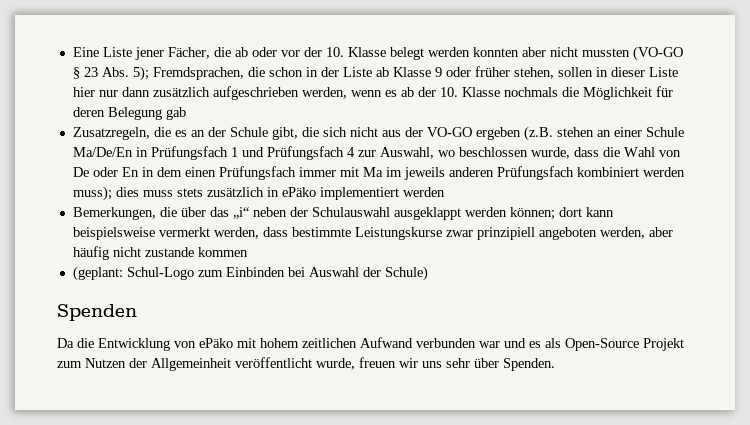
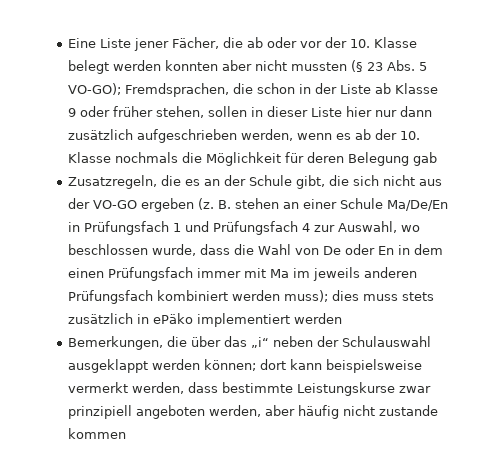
[632,46,683,61] [72,66,149,81] (VO-GO § 23 Abs. 5); -> [351,60,428,72] [68,83,122,95] (§ 23 Abs. 5 VO-GO);
[523,126,553,141] (z.B. -> [198,198,232,210] (z. B.
[72,266,428,281] [57,304,137,321] [57,337,684,351] [57,357,555,371] // (geplant: Schul-Logo zum Einbinden bei Auswahl der Schule) // Spenden // Da die Entwicklung von ePäko mit hohem zeitlichen Aufwand verbunden war und es als Open-Source Projekt zum Nutzen der Allgemeinheit veröffentlicht wurde, freuen wir uns sehr über Spenden. -> (127, 433) none

